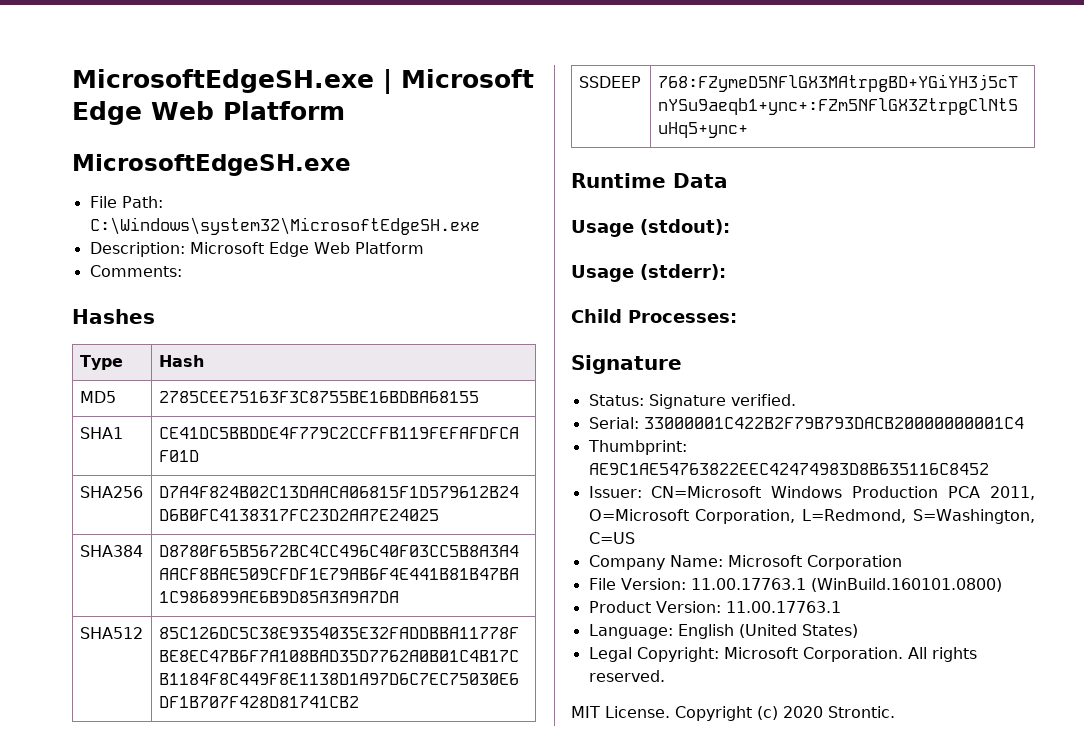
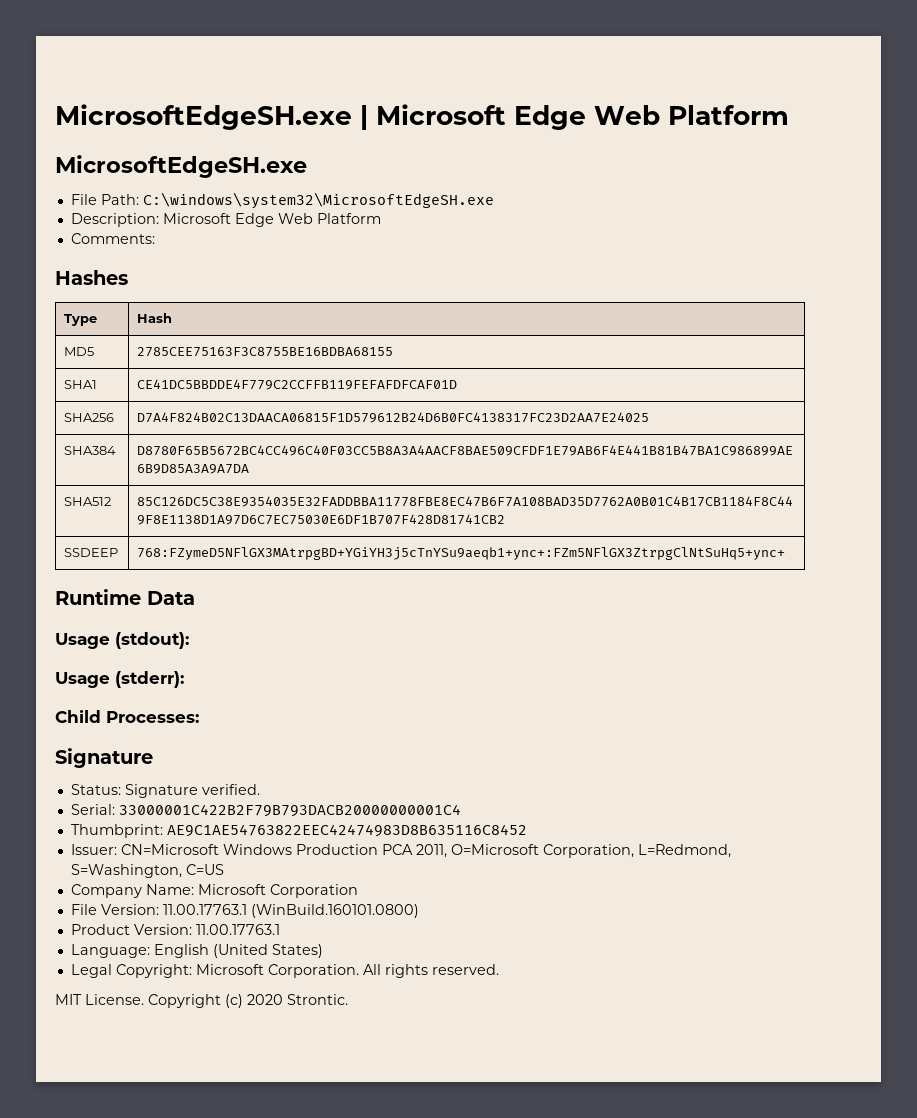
[89,217,480,235] C:\Windows\system32\MicrosoftEdgeSH.exe -> [142,192,494,209] C:\windows\system32\MicrosoftEdgeSH.exe

